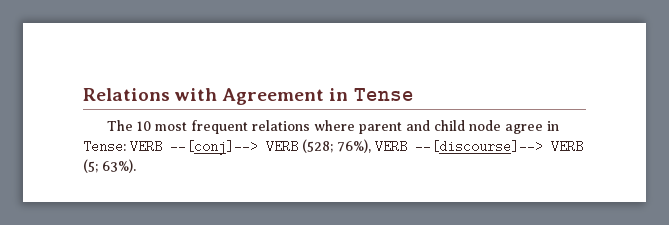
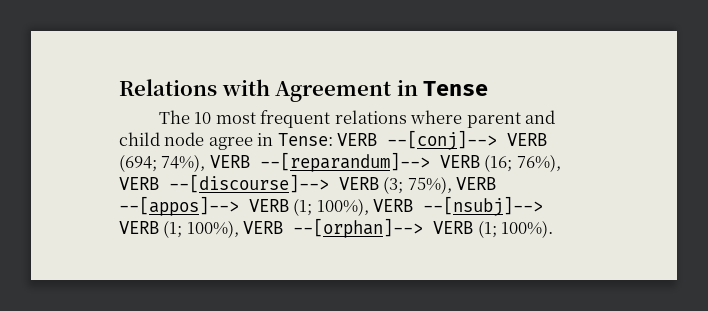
[302,139,583,153] [83,159,136,173] (528; 76%), VERB --[discourse]--> VERB (5; 63%). -> [119,152,561,172] [119,174,497,194] [119,196,544,216] [119,218,554,238] (694; 74%), VERB --[reparandum]--> VERB (16; 76%), VERB --[discourse]--> VERB (3; 75%), VERB --[appos]--> VERB (1; 100%), VERB --[nsubj]--> VERB (1; 100%), VERB --[orphan]--> VERB (1; 100%).

